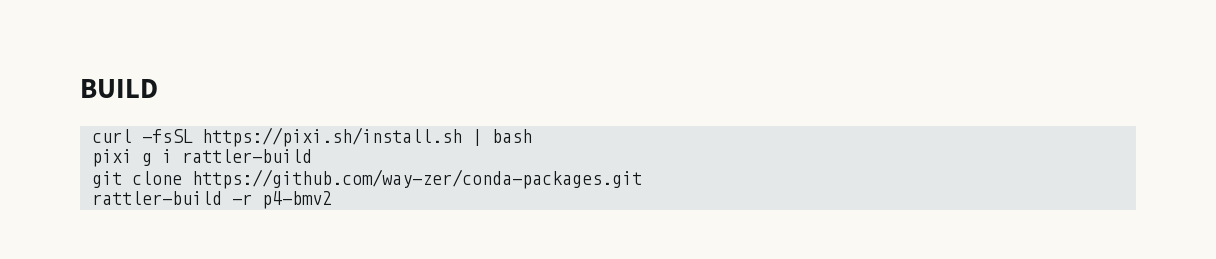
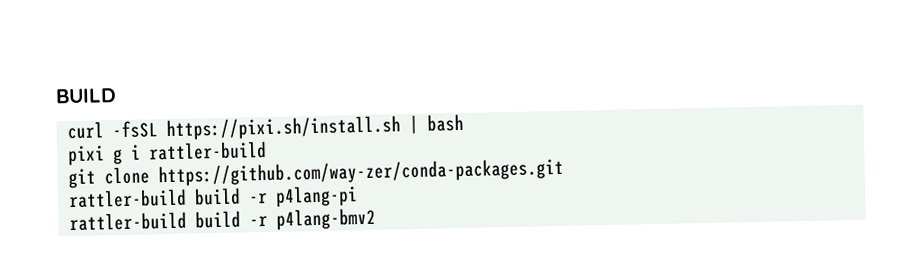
[232,191,333,209] -r p4-bmv2 -> [193,185,358,207] [68,207,376,232] build -r p4lang-pi // rattler-build build -r p4lang-bmv2

